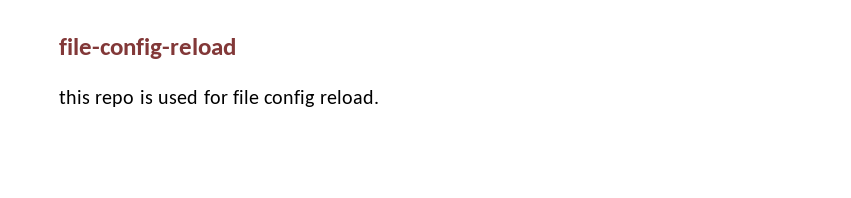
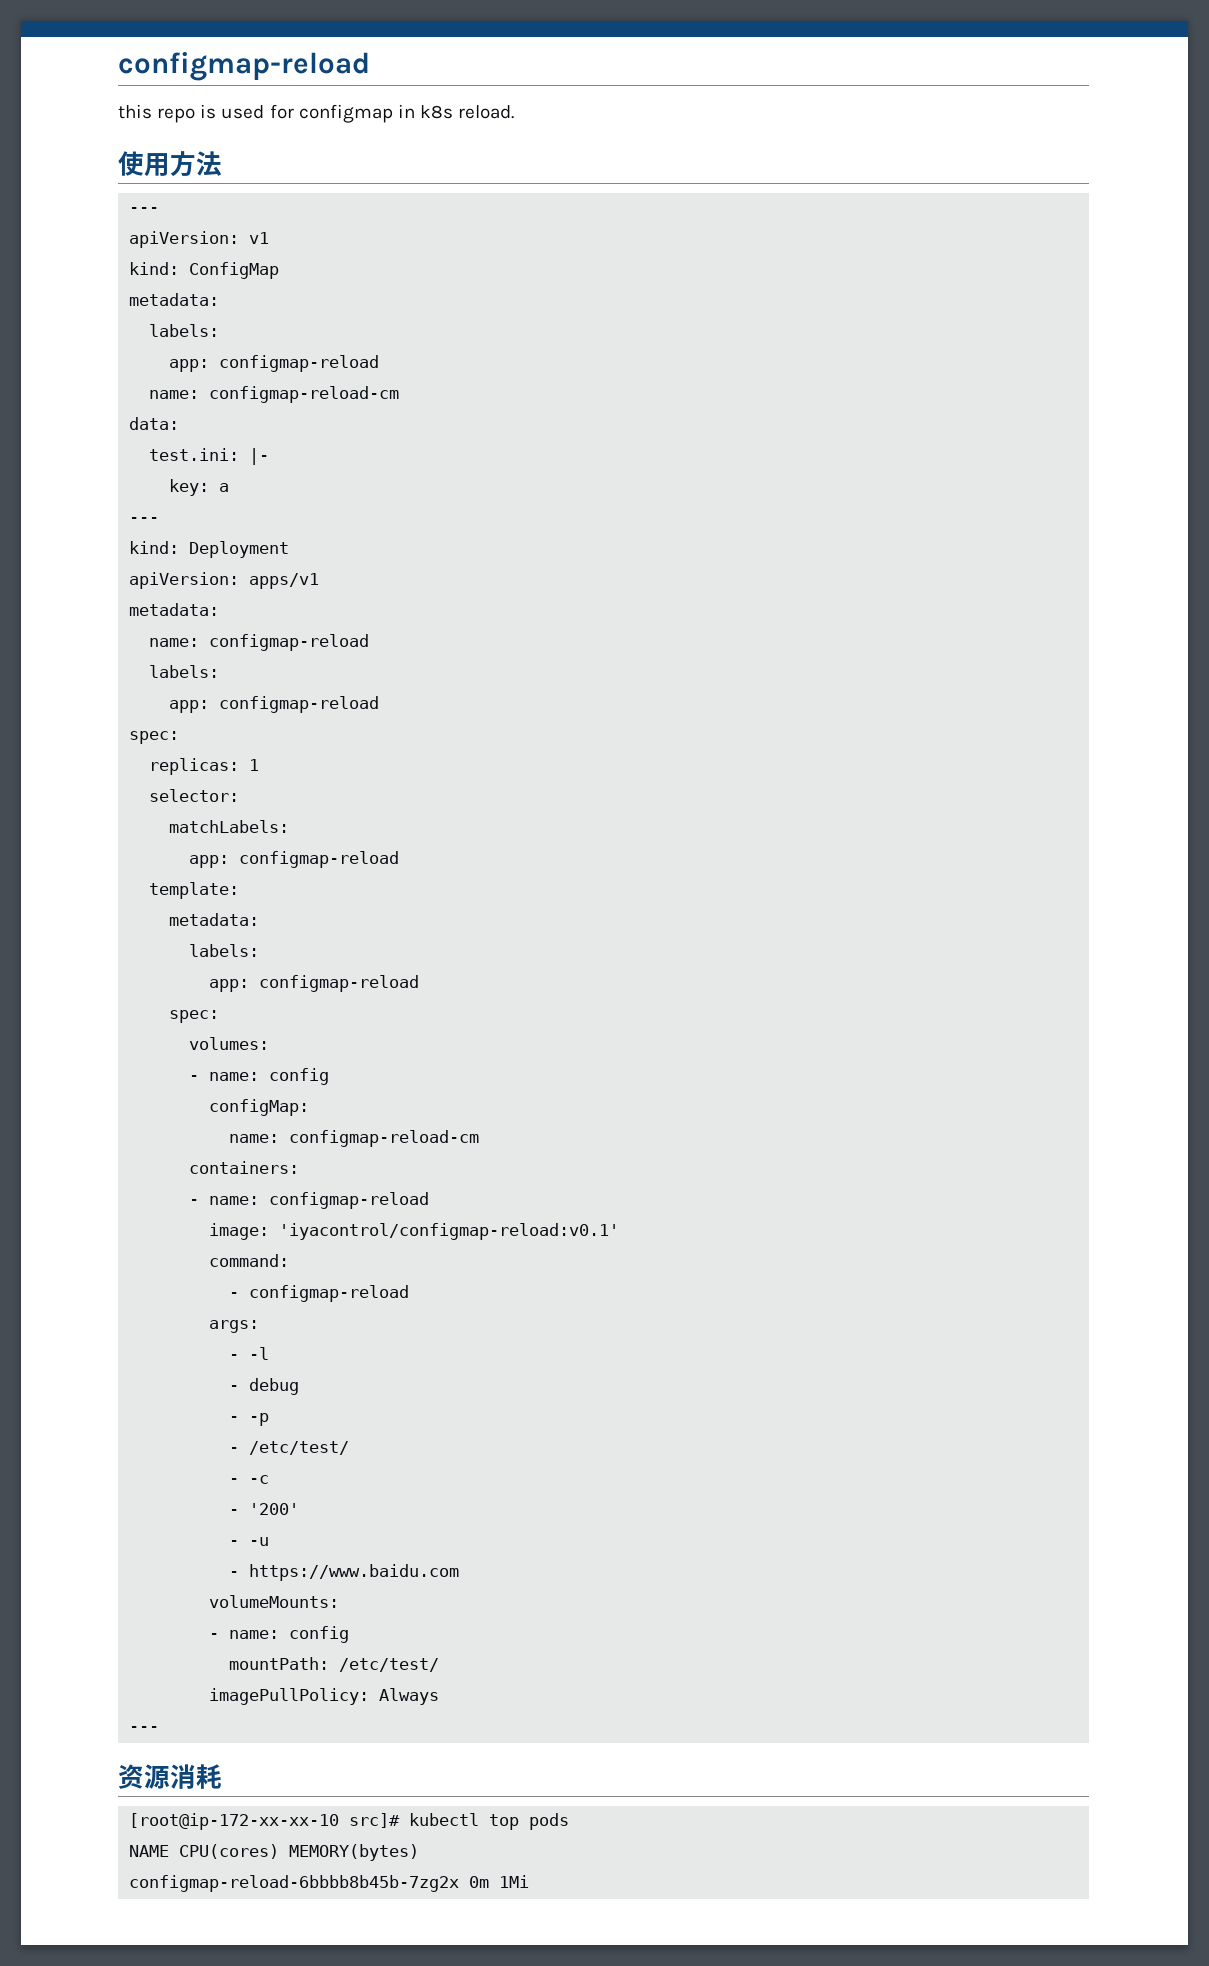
[59,38,236,59] file-config-reload -> [118,52,370,81] configmap-reload
[233,90,379,107] file config reload. -> [298,104,515,123] [118,151,222,177] [129,207,160,213] [129,231,270,248] [129,262,280,279] [129,293,220,306] [149,324,220,337] [169,355,380,372] [149,386,400,403] [129,417,180,430] [149,448,270,465] [169,479,230,496] [129,517,160,523] [129,541,290,558] [129,572,320,589] [129,603,220,616] [149,634,370,651] [149,665,220,678] [169,696,380,713] [129,731,180,744] [149,758,260,775] [149,789,240,802] [169,820,290,833] [189,851,400,868] [149,882,240,899] [169,913,260,926] [189,944,260,957] [209,975,420,992] [169,1010,220,1023] [189,1037,270,1050] [189,1068,330,1085] [209,1099,310,1116] [229,1130,480,1147] [189,1161,300,1174] [189,1192,430,1209] [209,1223,620,1240] [209,1254,290,1267] [229,1285,410,1302] [209,1320,260,1333] [229,1347,270,1360] [229,1378,300,1395] [229,1413,270,1426] [229,1441,350,1455] [229,1475,270,1484] [229,1503,300,1515] [229,1537,270,1546] [229,1564,460,1581] [209,1595,340,1608] [209,1626,350,1643] [229,1657,440,1672] [209,1688,440,1705] [129,1726,160,1732] [118,1764,222,1789] [129,1813,570,1830] [129,1844,420,1861] [129,1875,530,1892] configmap in k8s reload. // 使用方法 // --- // apiVersion: v1 // kind: ConfigMap // metadata: // labels: // app: configmap-reload // name: configmap-reload-cm // data: // test.ini: |- // key: a // --- // kind: Deployment // apiVersion: apps/v1 // metadata: // name: configmap-reload // labels: // app: configmap-reload // spec: // replicas: 1 // selector: // matchLabels: // app: configmap-reload // template: // metadata: // labels: // app: configmap-reload // spec: // volumes: // - name: config // configMap: // name: configmap-reload-cm // containers: // - name: configmap-reload // image: 'iyacontrol/configmap-reload:v0.1' // command: // - configmap-reload // args: // - -l // - debug // - -p // - /etc/test/ // - -c // - '200' // - -u // - https://www.baidu.com // volumeMounts: // - name: config // mountPath: /etc/test/ // imagePullPolicy: Always // --- // 资源消耗 // [root@ip-172-xx-xx-10 src]# kubectl top pods // NAME CPU(cores) MEMORY(bytes) // configmap-reload-6bbbb8b45b-7zg2x 0m 1Mi

